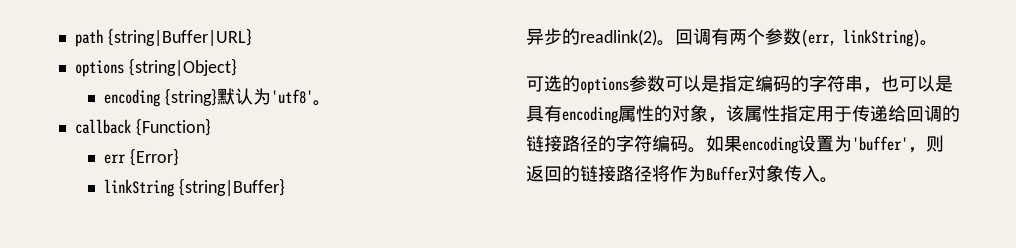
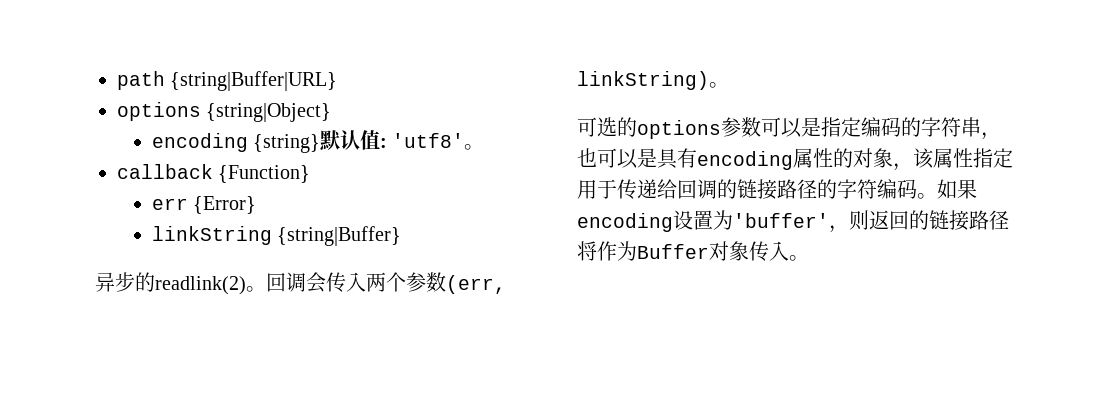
[253,88,272,105] 为 -> [360,130,388,150] 值:
[711,28,729,45] 有 -> [306,272,366,293] 会传入

